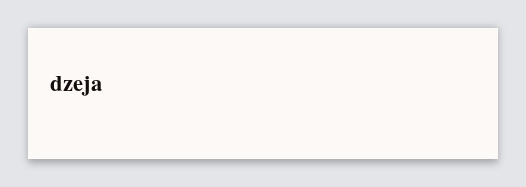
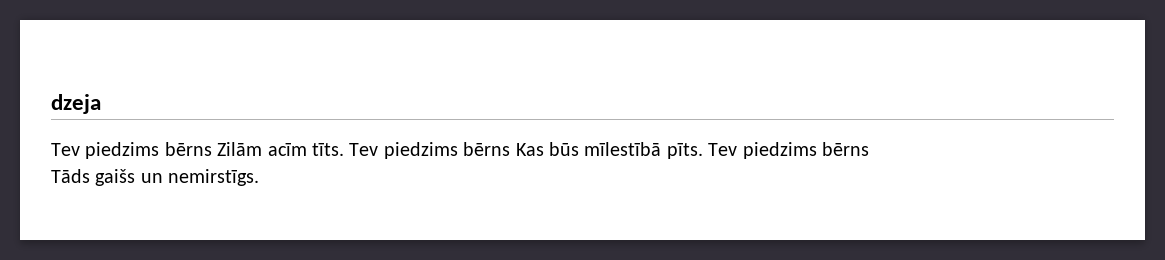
(102, 86) none -> [51,142,869,159] [51,169,260,186] // Tev piedzims bērns Zilām acīm tīts. Tev piedzims bērns Kas būs mīlestībā pīts. Tev piedzims bērns // Tāds gaišs un nemirstīgs.

